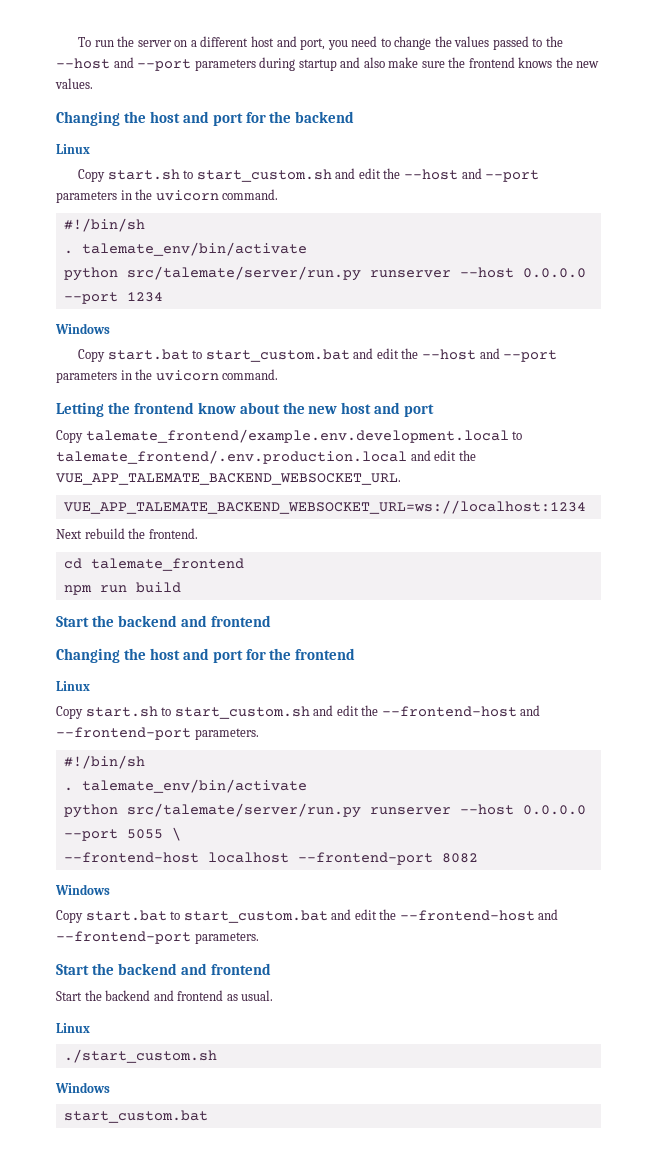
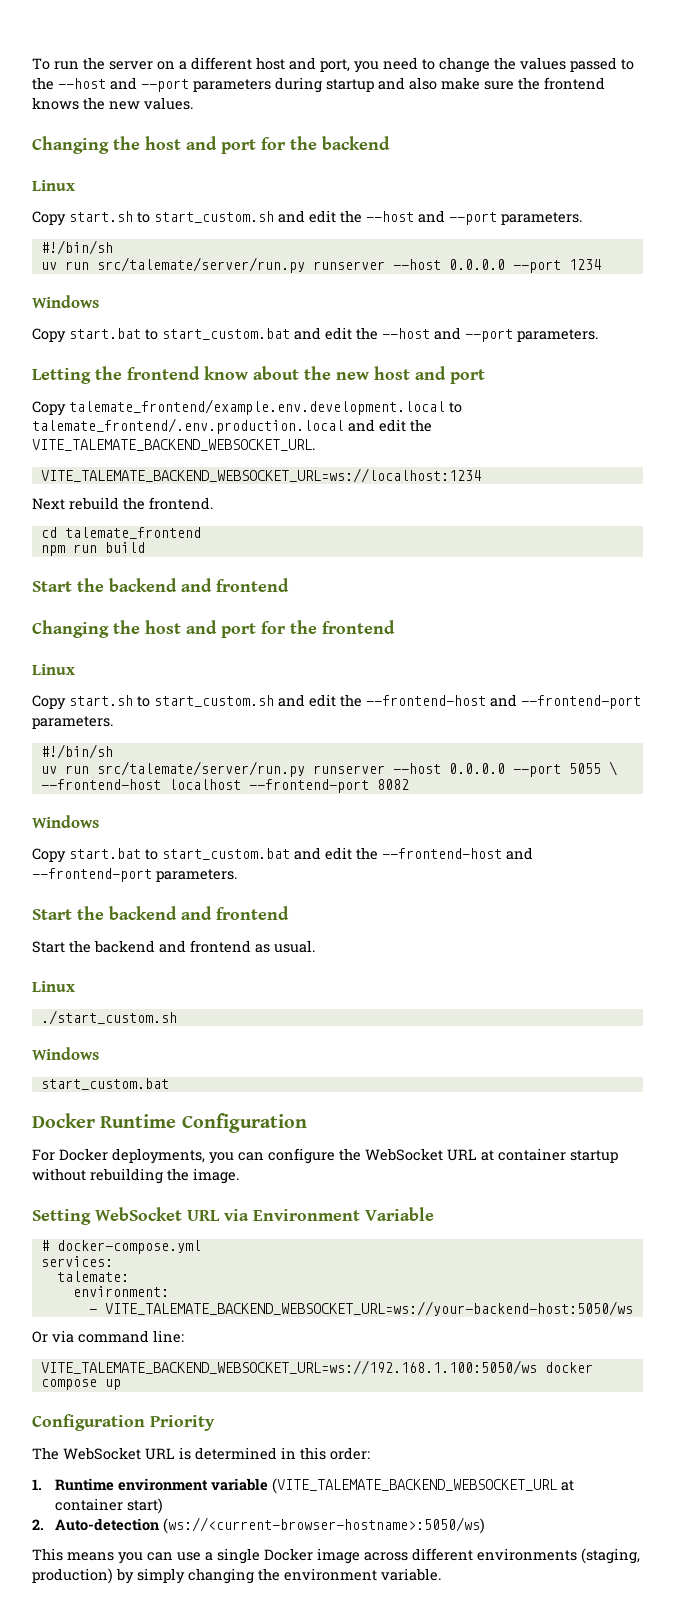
[56,189,279,203] [63,218,145,232] [63,242,307,256] [63,267,118,281] parameters in the uvicorn command. // #!/bin/sh // . talemate_env/bin/activate // python -> [501,212,582,225] [40,240,113,255] [40,261,89,270] parameters. // #!/bin/sh // uv run
[56,369,279,383] parameters in the uvicorn command. -> [517,329,598,342] parameters.
[56,473,401,485] [63,500,586,514] VUE_APP_TALEMATE_BACKEND_WEBSOCKET_URL. // VUE_APP_TALEMATE_BACKEND_WEBSOCKET_URL=ws://localhost:1234 -> [32,439,315,451] [40,468,481,483] VITE_TALEMATE_BACKEND_WEBSOCKET_URL. // VITE_TALEMATE_BACKEND_WEBSOCKET_URL=ws://localhost:1234
[63,779,307,793] [63,804,118,818] . talemate_env/bin/activate // python -> [40,765,89,774] uv run
(208, 1116) none -> [32,1113,307,1133] [32,1148,618,1164] [32,1168,239,1184] [32,1207,434,1225] [40,1240,201,1254] [40,1256,113,1267] [56,1271,129,1282] [72,1286,169,1297] [88,1301,633,1316] [32,1330,184,1343] [40,1360,593,1375] [40,1379,121,1390] [32,1414,215,1431] [32,1447,370,1460] [32,1478,575,1494] [55,1498,164,1514] [32,1517,486,1534] [32,1548,640,1564] [32,1568,441,1584] // Docker Runtime Configuration // For Docker deployments, you can configure the WebSocket URL at container startup without rebuilding the image. // Setting WebSocket URL via Environment Variable // # docker-compose.yml // services: // talemate: // environment: // - VITE_TALEMATE_BACKEND_WEBSOCKET_URL=ws://your-backend-host:5050/ws // Or via command line: // VITE_TALEMATE_BACKEND_WEBSOCKET_URL=ws://192.168.1.100:5050/ws docker compose up // Configuration Priority // The WebSocket URL is determined in this order: // 1. Runtime environment variable (VITE_TALEMATE_BACKEND_WEBSOCKET_URL at container start) // 2. Auto-detection (ws://<current-browser-hostname>:5050/ws) // This means you can use a single Docker image across different environments (staging, production) by simply changing the environment variable.

